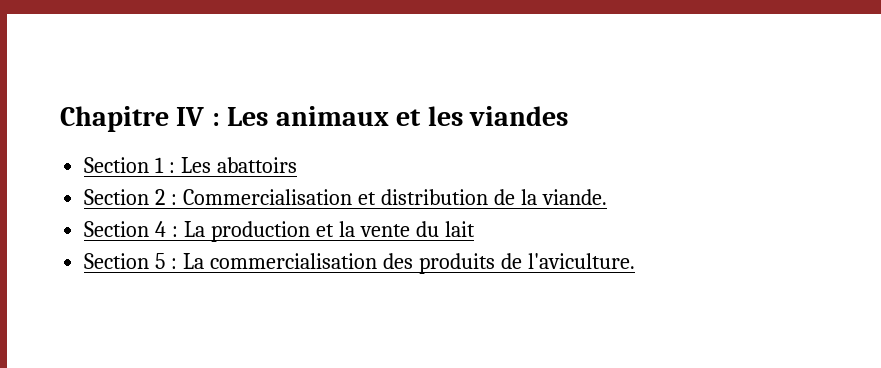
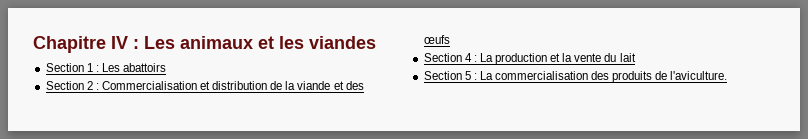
[541,189,607,205] viande. -> [297,81,364,90] [423,35,450,44] viande et des œufs

